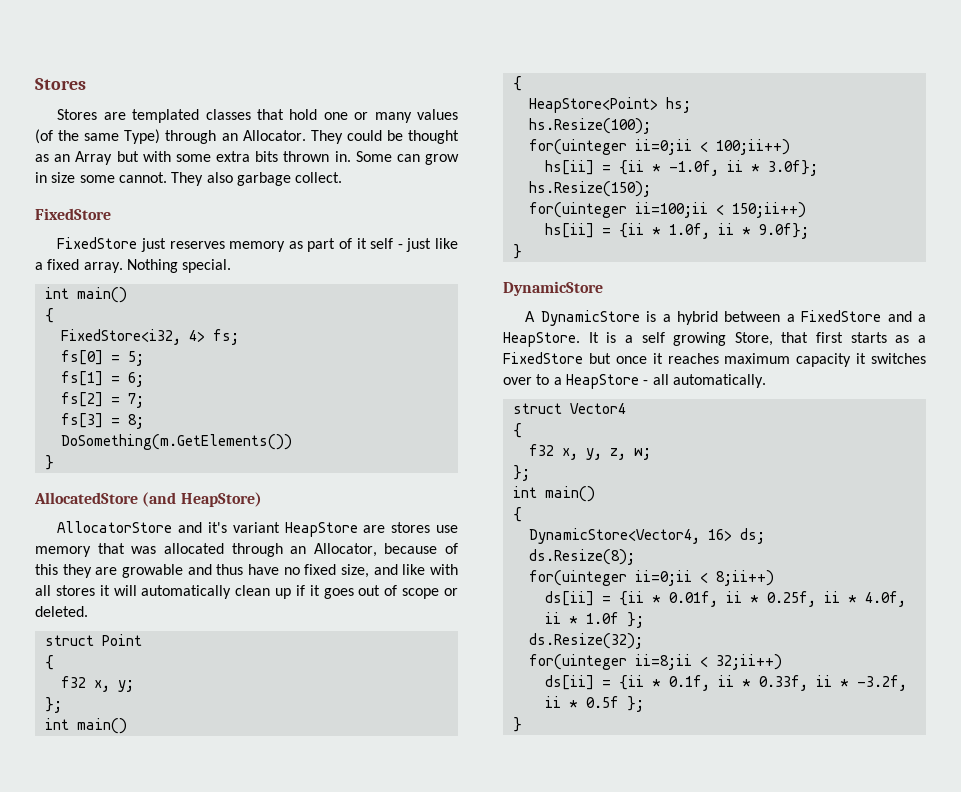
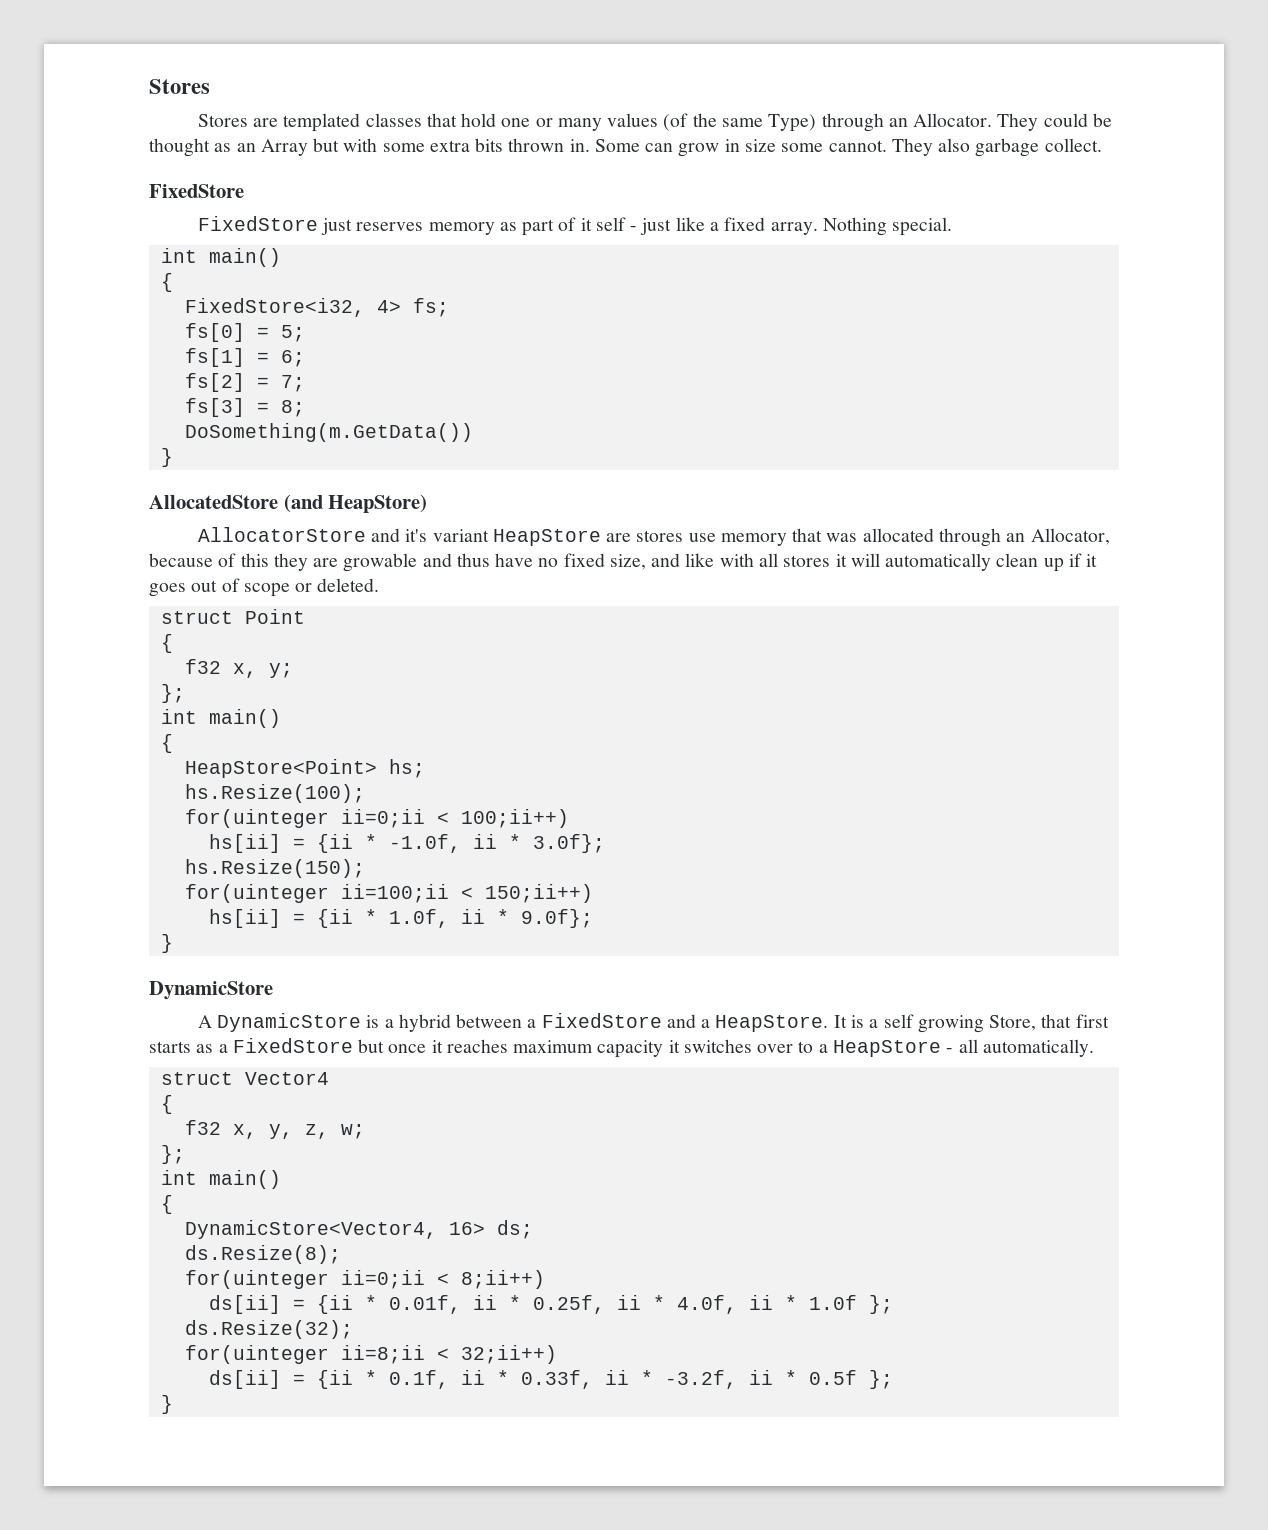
[60,434,292,450] DoSomething(m.GetElements()) -> [184,423,473,442] DoSomething(m.GetData())

